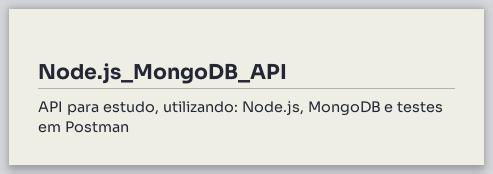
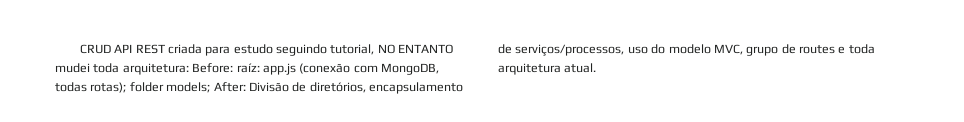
[38,63,287,84] [38,101,444,116] [38,121,129,133] Node.js_MongoDB_API // API para estudo, utilizando: Node.js, MongoDB e testes em Postman -> [79,44,454,56] [55,63,439,75] [55,82,463,94] [498,44,875,56] [498,63,597,75] CRUD API REST criada para estudo seguindo tutorial, NO ENTANTO mudei toda arquitetura: Before: raíz: app.js (conexão com MongoDB, todas rotas); folder models; After: Divisão de diretórios, encapsulamento de serviços/processos, uso do modelo MVC, grupo de routes e toda arquitetura atual.

